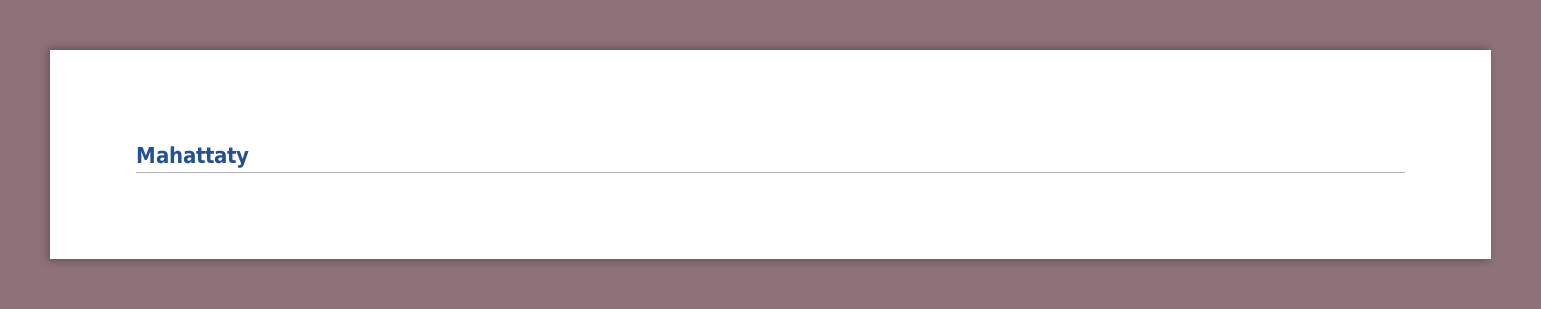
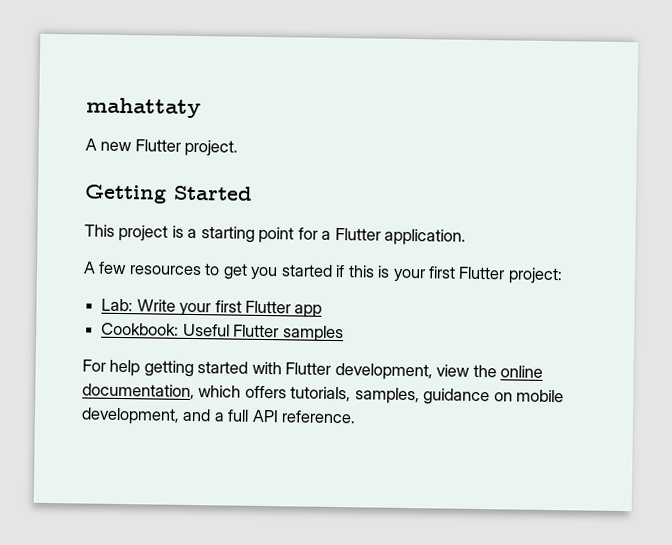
[136,146,249,168] Mahattaty -> [86,97,201,119] [85,138,239,157] [84,184,253,204] [84,224,467,246] [83,261,563,285] [101,298,323,318] [101,322,344,343] [82,359,544,381] [82,383,565,406] [81,407,357,425] mahattaty // A new Flutter project. // Getting Started // This project is a starting point for a Flutter application. // A few resources to get you started if this is your first Flutter project: // Lab: Write your first Flutter app // Cookbook: Useful Flutter samples // For help getting started with Flutter development, view the online documentation, which offers tutorials, samples, guidance on mobile development, and a full API reference.

